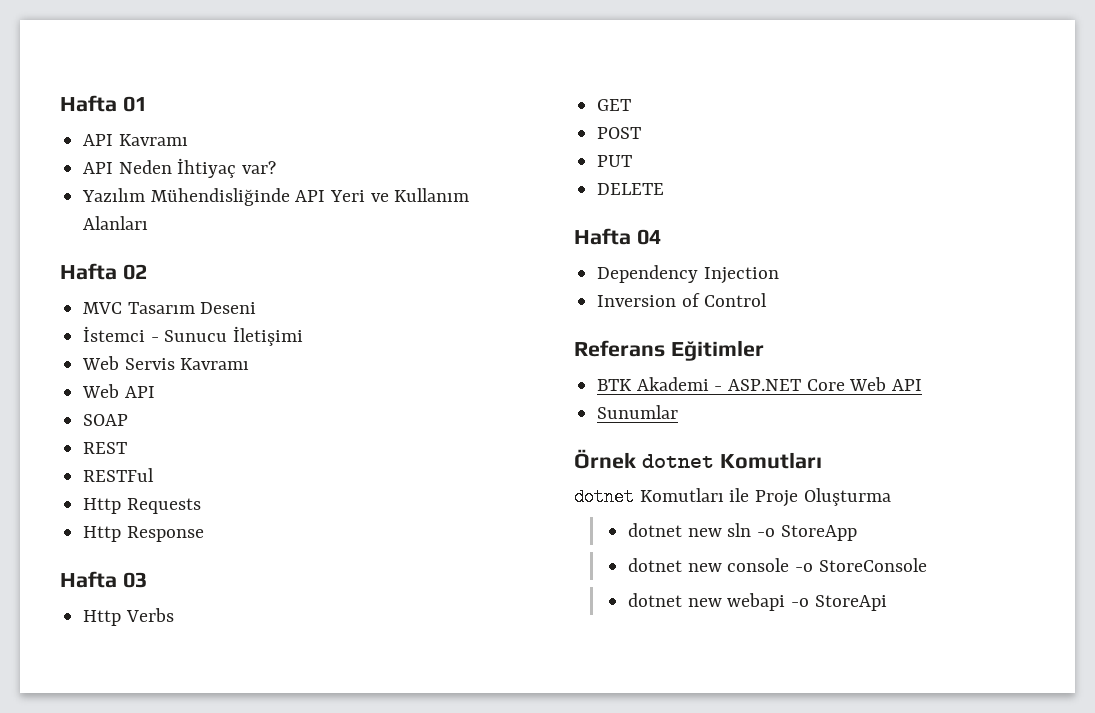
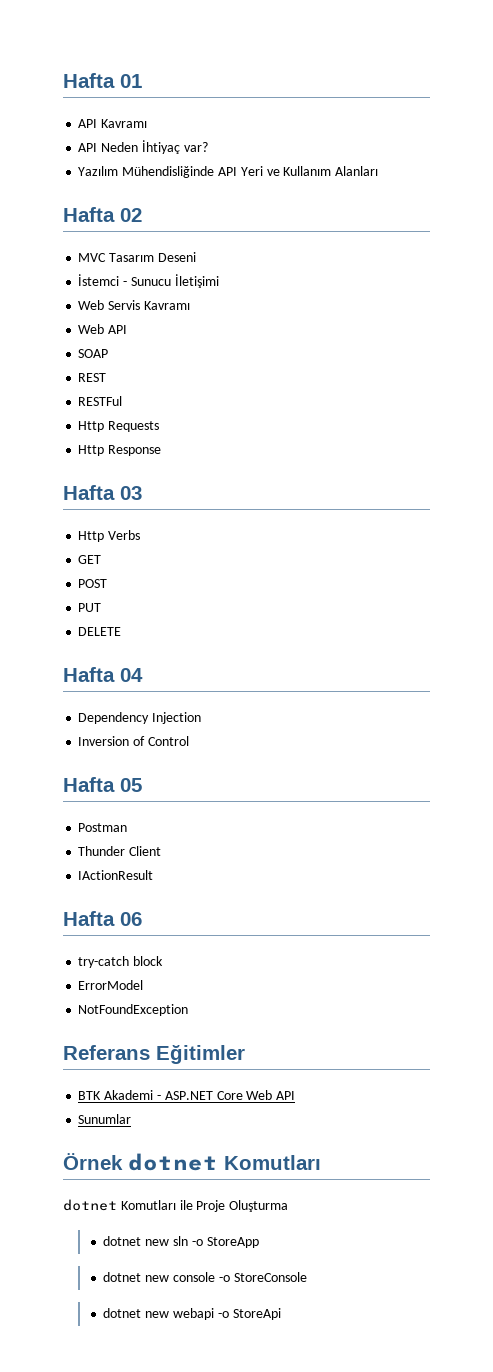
(768, 300) none -> [63,777,142,792] [78,823,128,832] [78,846,162,856] [78,870,154,880] [63,911,142,926] [78,956,164,968] [78,980,144,990] [78,1004,189,1016] // Hafta 05 // Postman // Thunder Client // IActionResult // Hafta 06 // try-catch block // ErrorModel // NotFoundException

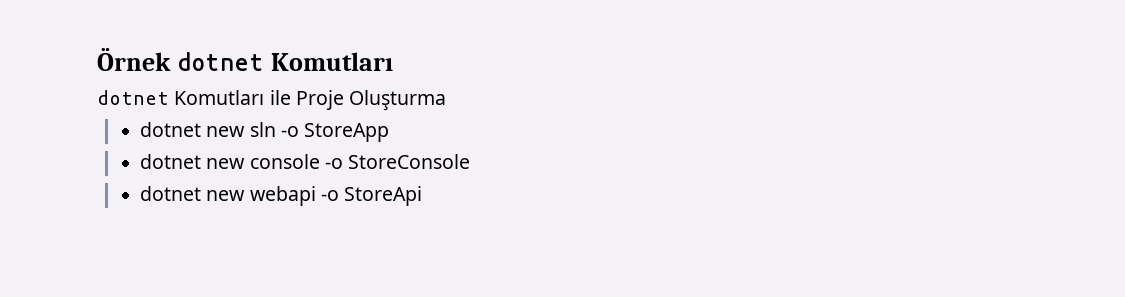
[63,73,142,88] [78,119,148,128] [78,140,208,154] [78,166,379,178] [63,207,142,222] [78,252,196,262] [78,274,219,288] [78,300,190,310] [78,324,128,334] [78,349,109,358] [78,373,107,382] [78,396,123,406] [78,421,160,432] [78,445,162,456] [63,485,142,500] [78,530,141,542] [78,555,102,564] [78,579,108,588] [78,603,102,612] [78,627,122,636] [63,667,143,682] [78,712,202,724] [78,736,189,746] [63,777,142,792] [78,823,128,832] [78,846,162,856] [78,870,154,880] [63,911,142,926] [78,956,164,968] [78,980,144,990] [78,1004,189,1016] [63,1045,245,1064] [78,1090,296,1100] [78,1114,132,1124] Hafta 01 // API Kavramı // API Neden İhtiyaç var? // Yazılım Mühendisliğinde API Yeri ve Kullanım Alanları // Hafta 02 // MVC Tasarım Deseni // İstemci - Sunucu İletişimi // Web Servis Kavramı // Web API // SOAP // REST // RESTFul // Http Requests // Http Response // Hafta 03 // Http Verbs // GET // POST // PUT // DELETE // Hafta 04 // Dependency Injection // Inversion of Control // Hafta 05 // Postman // Thunder Client // IActionResult // Hafta 06 // try-catch block // ErrorModel // NotFoundException // Referans Eğitimler // BTK Akademi - ASP.NET Core Web API // Sunumlar // -> (97, 59) none

